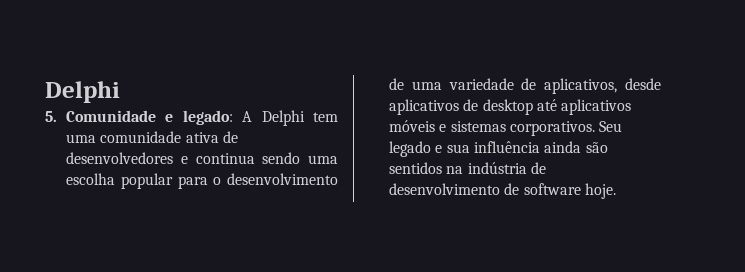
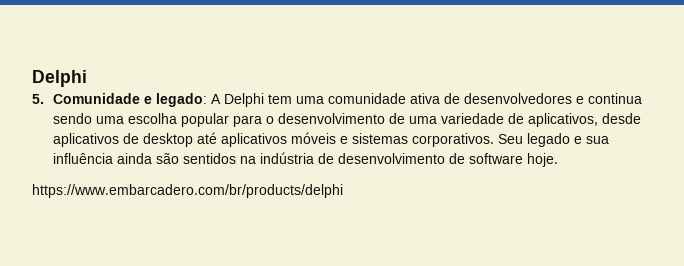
(616, 191) none -> [32,184,343,198] // https://www.embarcadero.com/br/products/delphi

